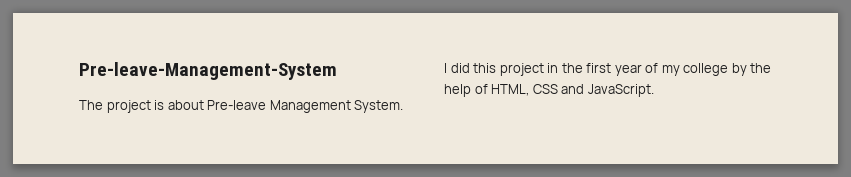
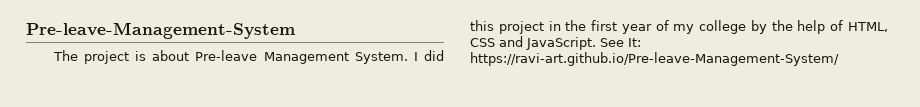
(654, 90) none -> [600,38,641,47] [470,52,839,66] See It: https://ravi-art.github.io/Pre-leave-Management-System/

